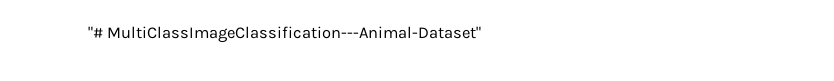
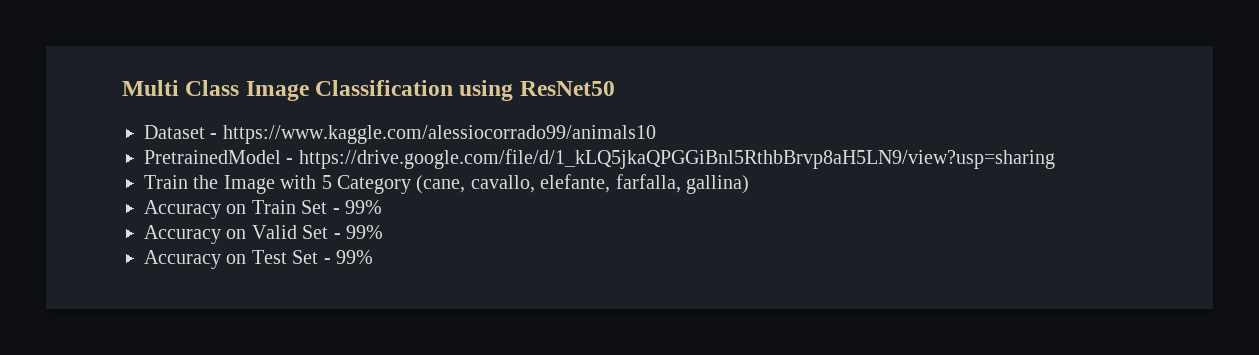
[88,26,482,43] "# MultiClassImageClassification---Animal-Dataset" -> [122,80,615,101] [144,125,656,144] [144,149,1055,169] [144,174,749,194] [144,200,382,219] [144,225,383,244] [144,250,373,269] Multi Class Image Classification using ResNet50 // Dataset - https://www.kaggle.com/alessiocorrado99/animals10 // PretrainedModel - https://drive.google.com/file/d/1_kLQ5jkaQPGGiBnl5RthbBrvp8aH5LN9/view?usp=sharing // Train the Image with 5 Category (cane, cavallo, elefante, farfalla, gallina) // Accuracy on Train Set - 99% // Accuracy on Valid Set - 99% // Accuracy on Test Set - 99%

